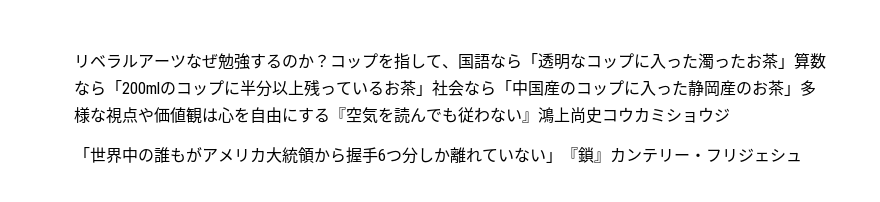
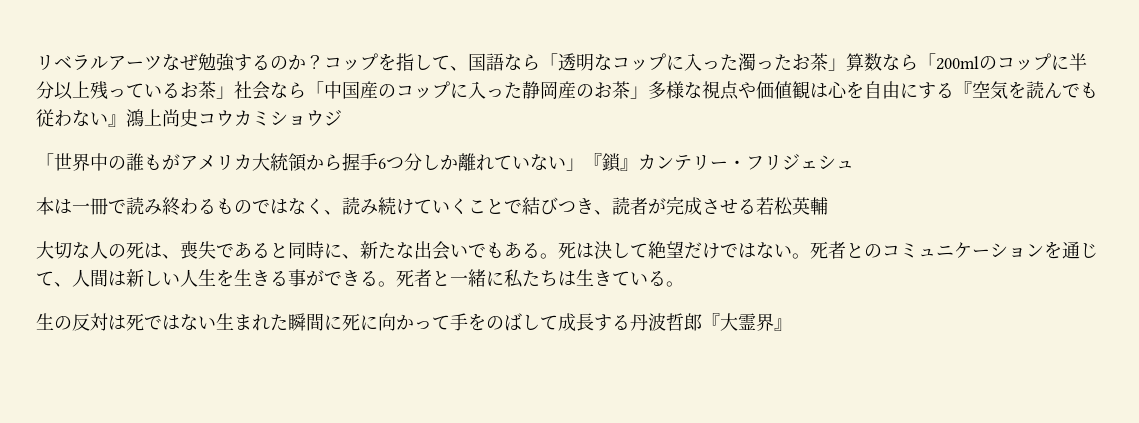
(802, 157) none -> [36,196,828,216] [36,241,1098,260] [36,269,684,288] [36,313,792,331] // 本は一冊で読み終わるものではなく、読み続けていくことで結びつき、読者が完成させる若松英輔 // 大切な人の死は、喪失であると同時に、新たな出会いでもある。死は決して絶望だけではない。死者とのコミュニケーションを通じて、人間は新しい人生を生きる事ができる。死者と一緒に私たちは生きている。 // 生の反対は死ではない生まれた瞬間に死に向かって手をのばして成長する丹波哲郎『大霊界』

